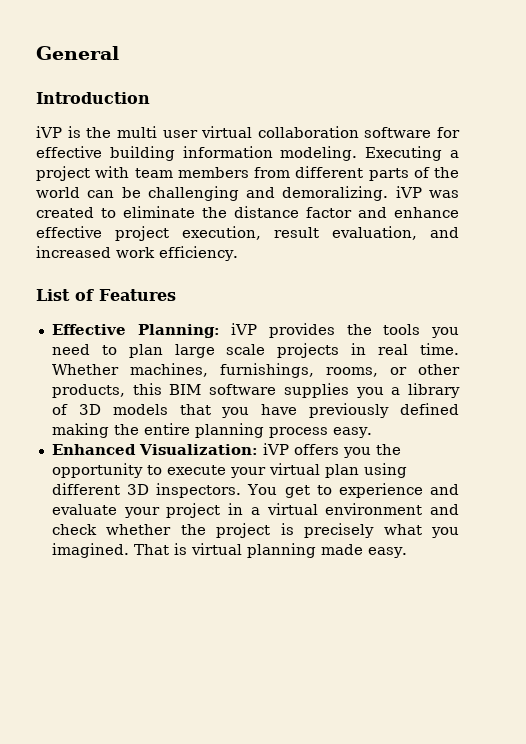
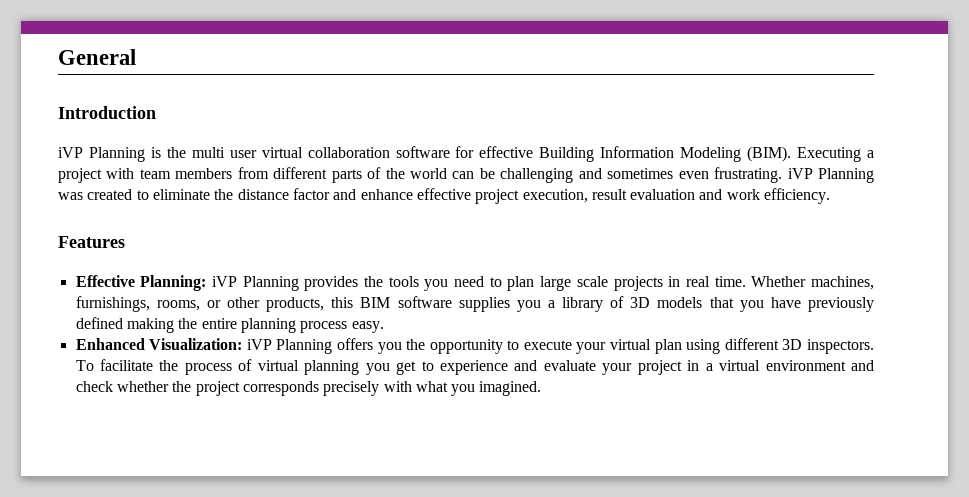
(62, 132) none -> [88,147,145,162] Planning
[109,146,358,161] building information modeling. -> [539,146,792,162] Building Information Modeling (BIM).
[282,186,422,201] demoralizing. iVP -> [607,167,875,183] sometimes even frustrating. iVP Planning
[332,226,459,240] [36,246,111,258] evaluation, and increased -> [630,189,723,200] evaluation and
[36,289,94,301] List of -> (831, 196) none
(258, 329) none -> [242,276,299,291] Planning
(289, 449) none -> [276,339,333,354] Planning
[247,484,278,495] You -> [75,359,390,375] To facilitate the process of virtual planning you
[280,523,460,538] [51,543,407,558] is precisely what you imagined. That is virtual planning made easy. -> [242,381,542,396] corresponds precisely with what you imagined.

